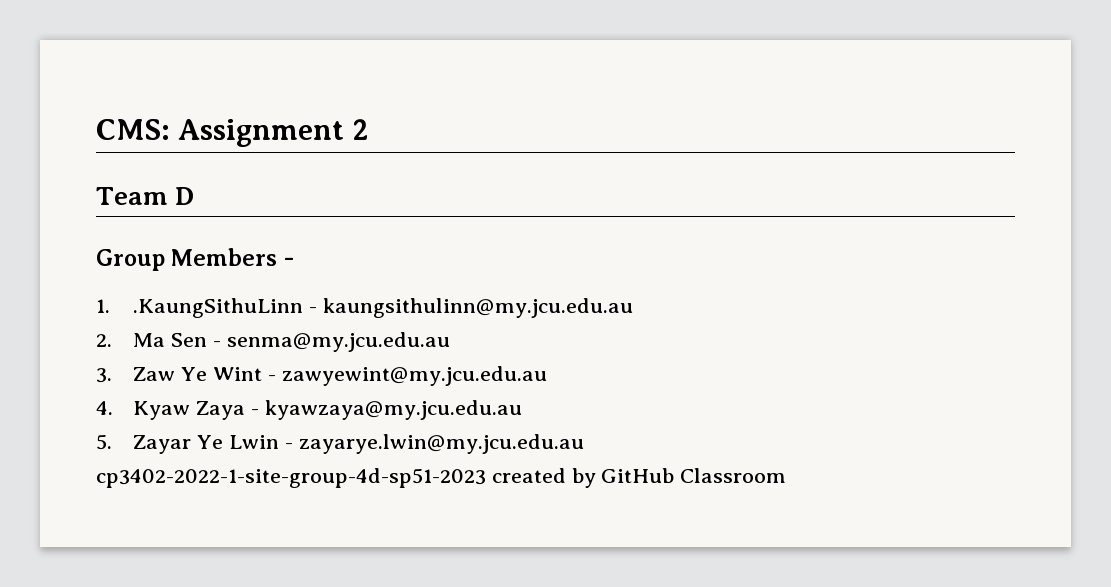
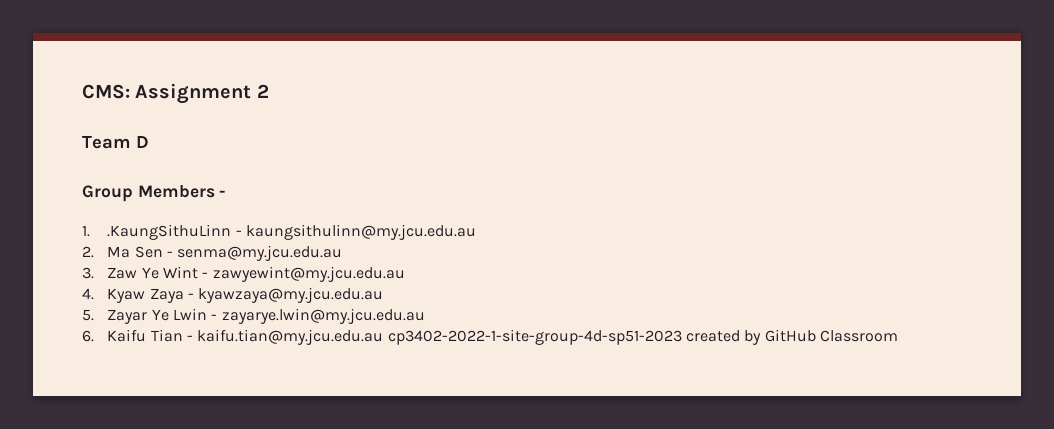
(584, 444) none -> [82,329,384,345] 6. Kaifu Tian - kaifu.tian@my.jcu.edu.au

